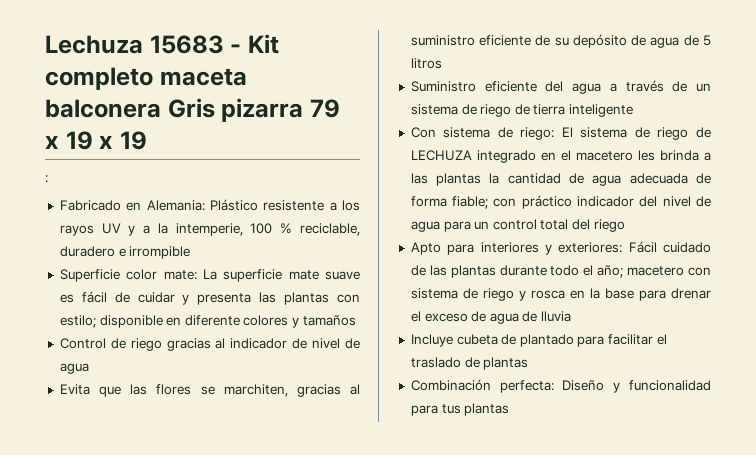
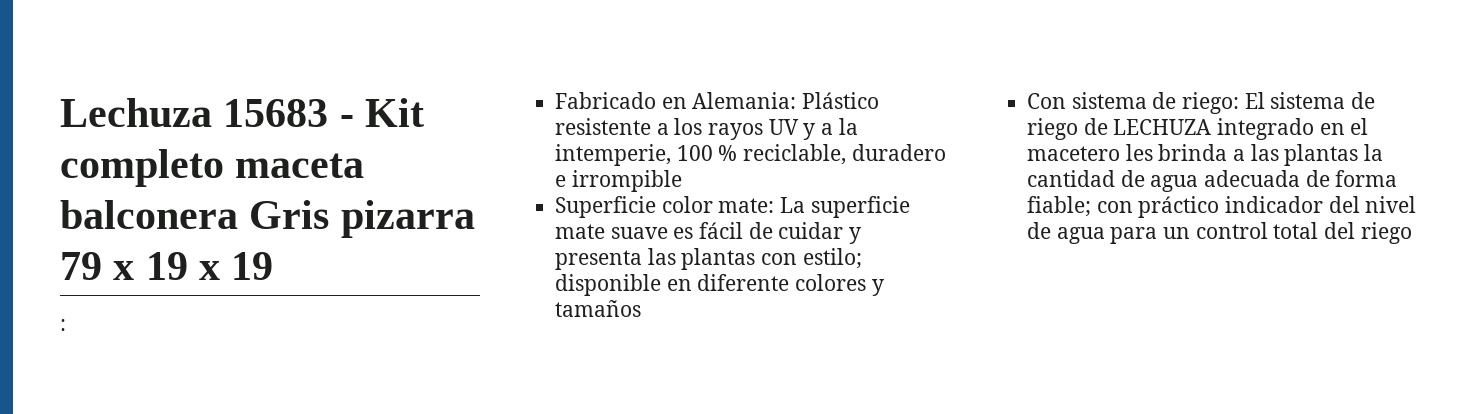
[59,338,360,351] [59,363,89,374] [59,384,360,397] [410,34,711,48] [410,58,442,69] [410,80,711,94] [410,104,634,117] // Control de riego gracias al indicador de nivel de agua // Evita que las flores se marchiten, gracias al suministro eficiente de su depósito de agua de 5 litros // Suministro eficiente del agua a través de un sistema de riego de tierra inteligente -> (642, 308) none
[410,241,711,255] [410,265,711,278] [410,288,711,301] [410,311,572,324] [410,334,667,347] [410,357,529,370] [410,379,711,393] [410,403,510,416] // Apto para interiores y exteriores: Fácil cuidado de las plantas durante todo el año; macetero con sistema de riego y rosca en la base para drenar el exceso de agua de lluvia // Incluye cubeta de plantado para facilitar el traslado de plantas // Combinación perfecta: Diseño y funcionalidad para tus plantas -> (1412, 233) none

